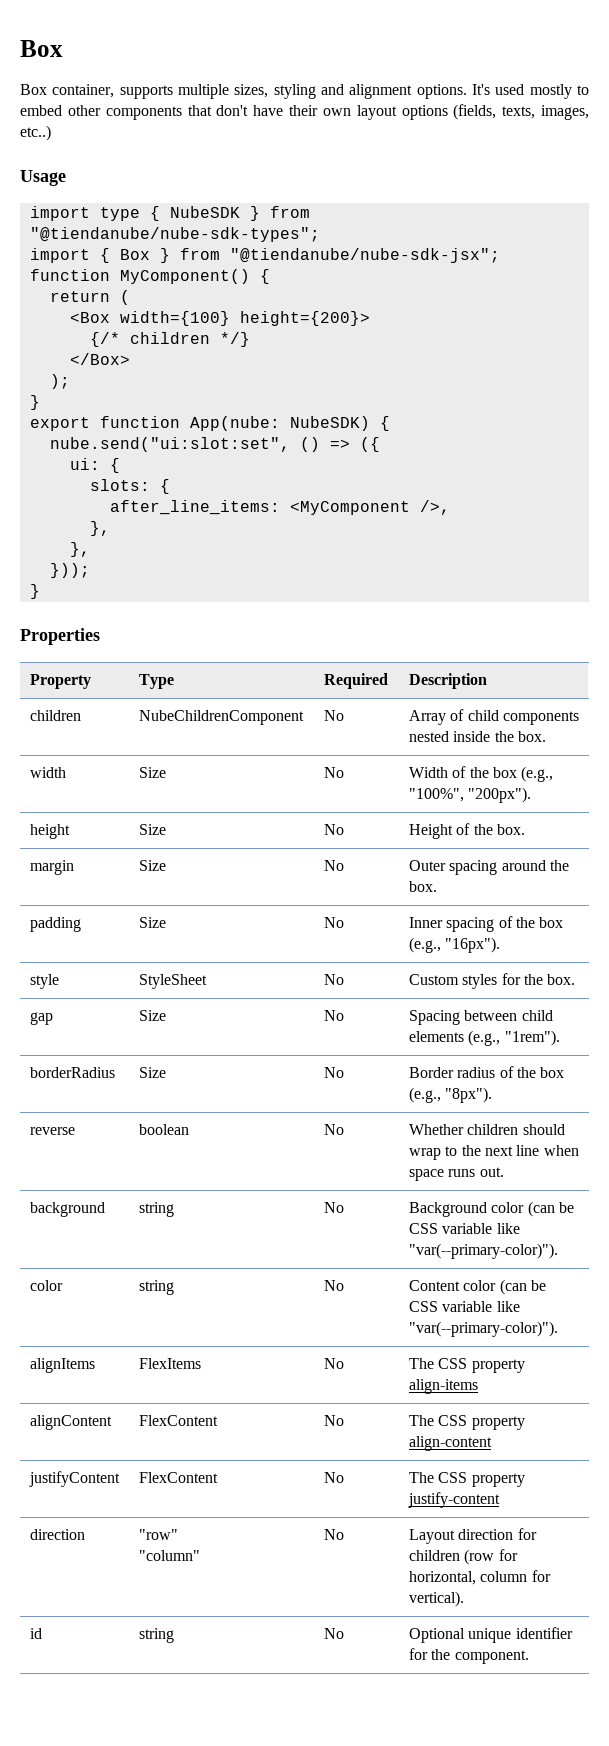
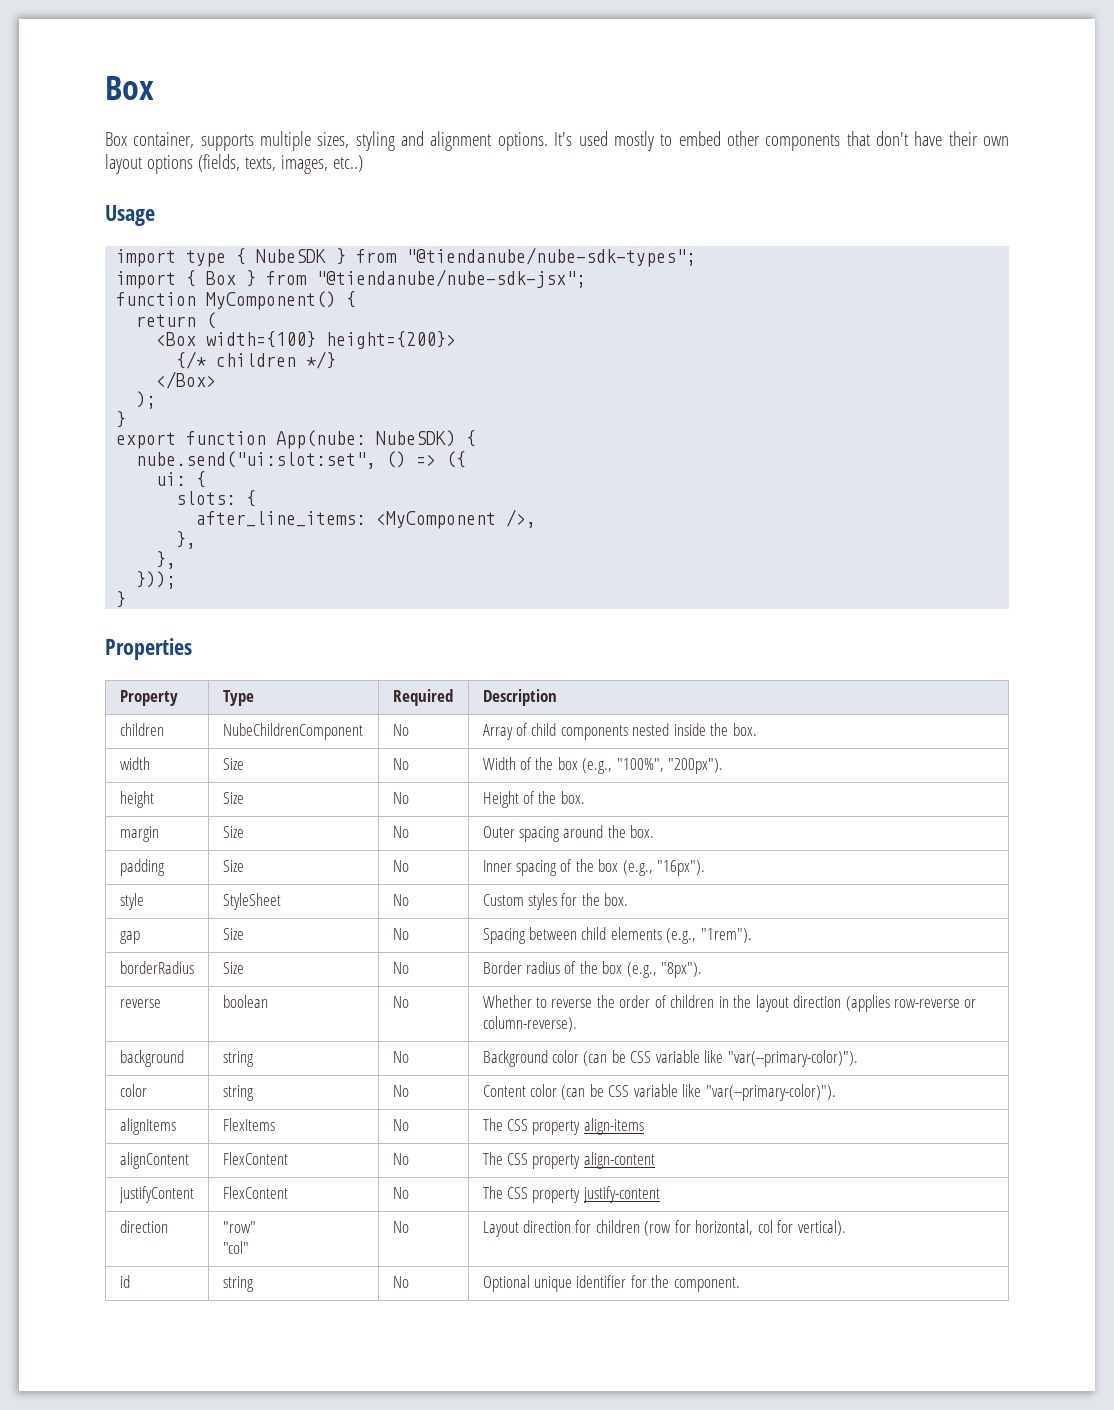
[467,1124,565,1135] [408,1145,579,1160] [408,1167,504,1181] children should wrap to the next line when space runs out. -> [535,995,977,1012] [482,1016,577,1032] to reverse the order of children in the layout direction (applies row-reverse or column-reverse).
[138,1550,200,1561] "column" -> [222,1241,250,1254] "col"
[480,1571,528,1582] column -> [757,1220,773,1233] col

